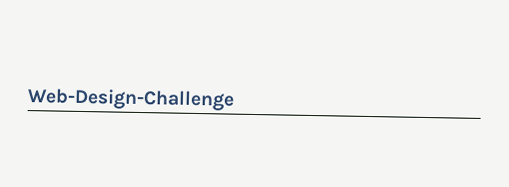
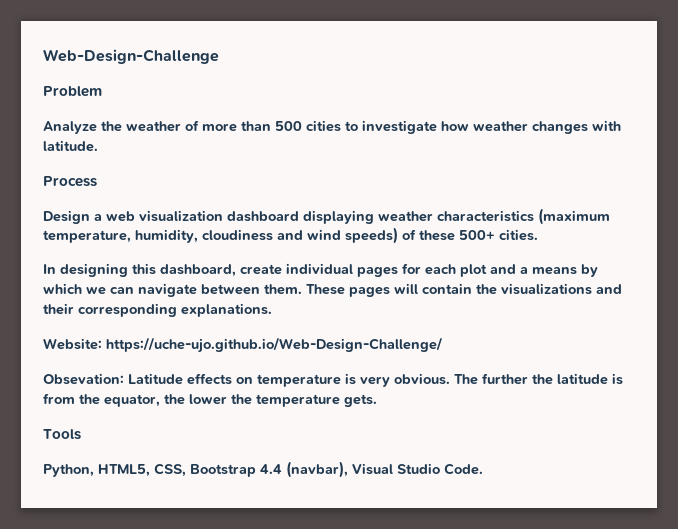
(235, 99) none -> [43,86,102,97] [43,120,621,134] [43,140,98,152] [43,176,97,187] [43,208,610,225] [43,227,538,244] [43,263,598,277] [43,283,622,297] [43,303,272,317] [43,337,443,353] [43,373,623,387] [43,393,377,407] [43,429,81,440] [43,461,483,478] // Problem // Analyze the weather of more than 500 cities to investigate how weather changes with latitude. // Process // Design a web visualization dashboard displaying weather characteristics (maximum temperature, humidity, cloudiness and wind speeds) of these 500+ cities. // In designing this dashboard, create individual pages for each plot and a means by which we can navigate between them. These pages will contain the visualizations and their corresponding explanations. // Website: https://uche-ujo.github.io/Web-Design-Challenge/ // Obsevation: Latitude effects on temperature is very obvious. The further the latitude is from the equator, the lower the temperature gets. // Tools // Python, HTML5, CSS, Bootstrap 4.4 (navbar), Visual Studio Code.

